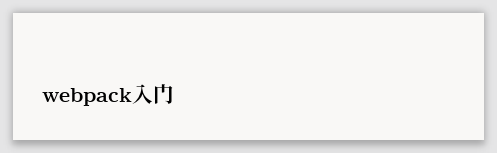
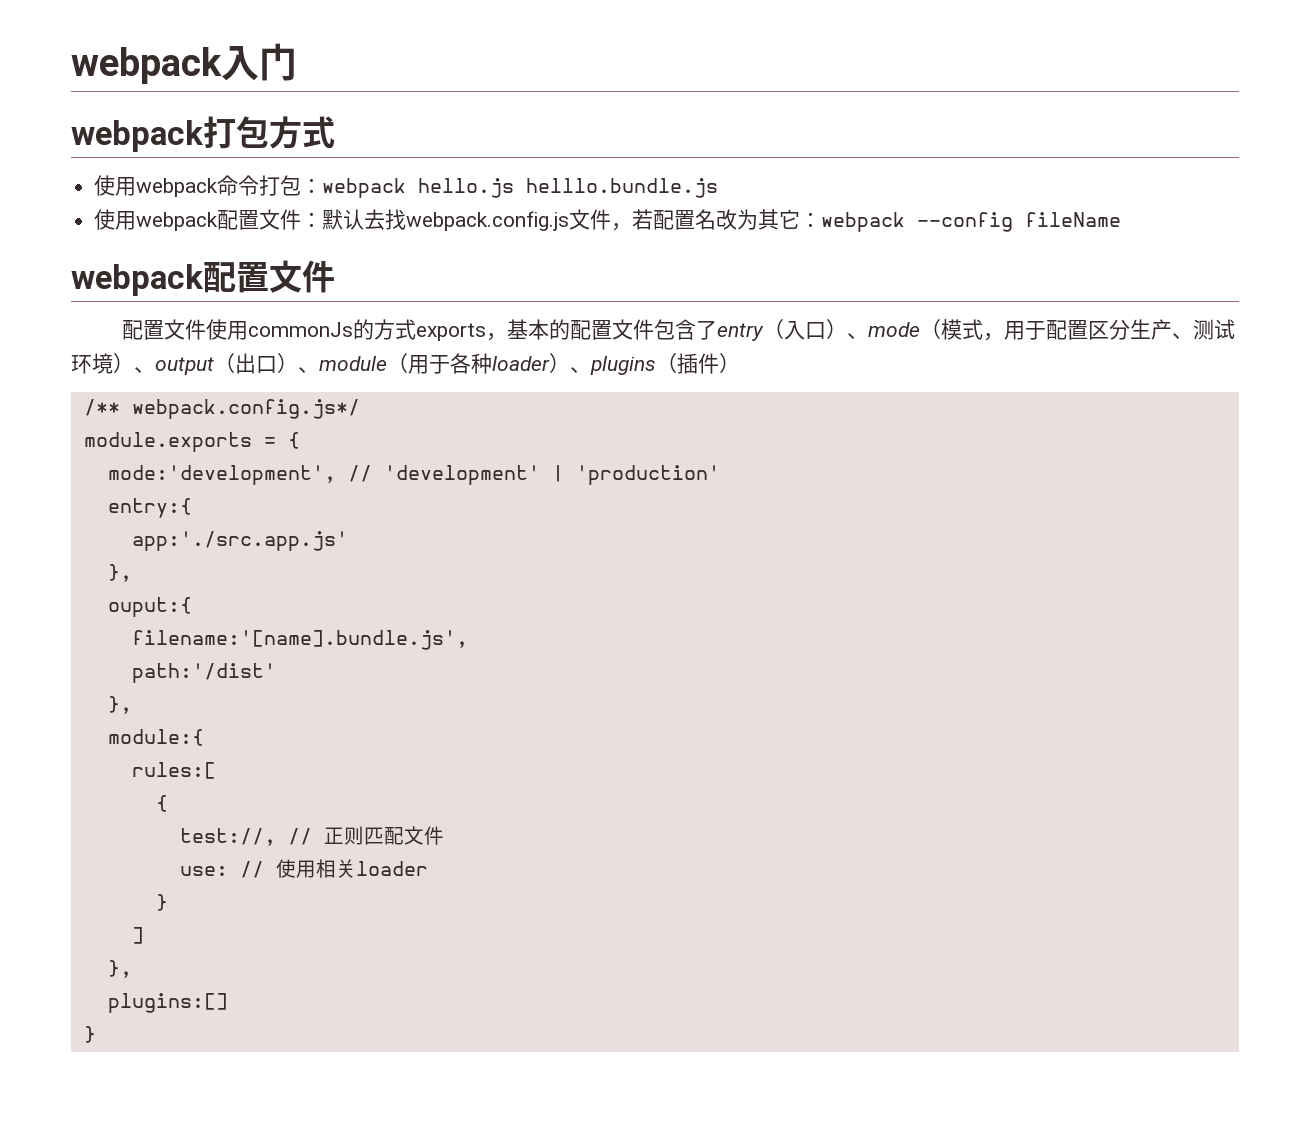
(174, 94) none -> [71,116,335,152] [94,175,719,198] [94,209,1122,232] [71,260,335,296] [121,319,1235,341] [71,353,740,375] [83,399,360,419] [83,432,300,452] [107,465,720,485] [107,498,192,518] [131,531,348,551] [107,564,132,582] [107,597,192,617] [131,630,468,650] [131,663,276,683] [107,696,132,714] [107,729,204,746] [131,762,216,779] [155,795,168,812] [179,826,444,846] [179,859,428,878] [155,894,168,911] [131,927,144,944] [107,960,132,978] [107,993,228,1013] [83,1026,96,1043] // webpack打包方式 // 使用webpack命令打包：webpack hello.js helllo.bundle.js // 使用webpack配置文件：默认去找webpack.config.js文件，若配置名改为其它：webpack --config fileName // webpack配置文件 // 配置文件使用commonJs的方式exports，基本的配置文件包含了entry（入口）、mode（模式，用于配置区分生产、测试环境）、output（出口）、module（用于各种loader）、plugins（插件） // /** webpack.config.js*/ // module.exports = { // mode:'development', // 'development' | 'production' // entry:{ // app:'./src.app.js' // }, // ouput:{ // filename:'[name].bundle.js', // path:'/dist' // }, // module:{ // rules:[ // { // test://, // 正则匹配文件 // use: // 使用相关loader // } // ] // }, // plugins:[] // }

